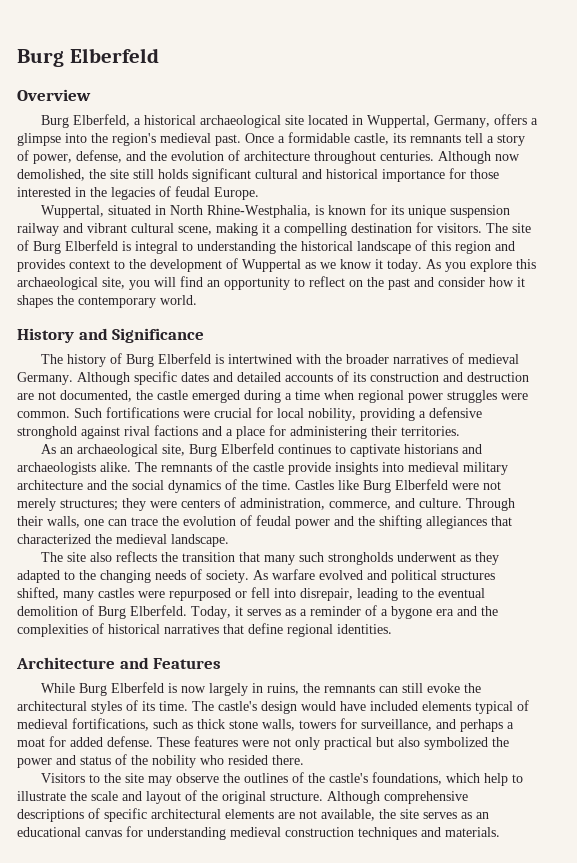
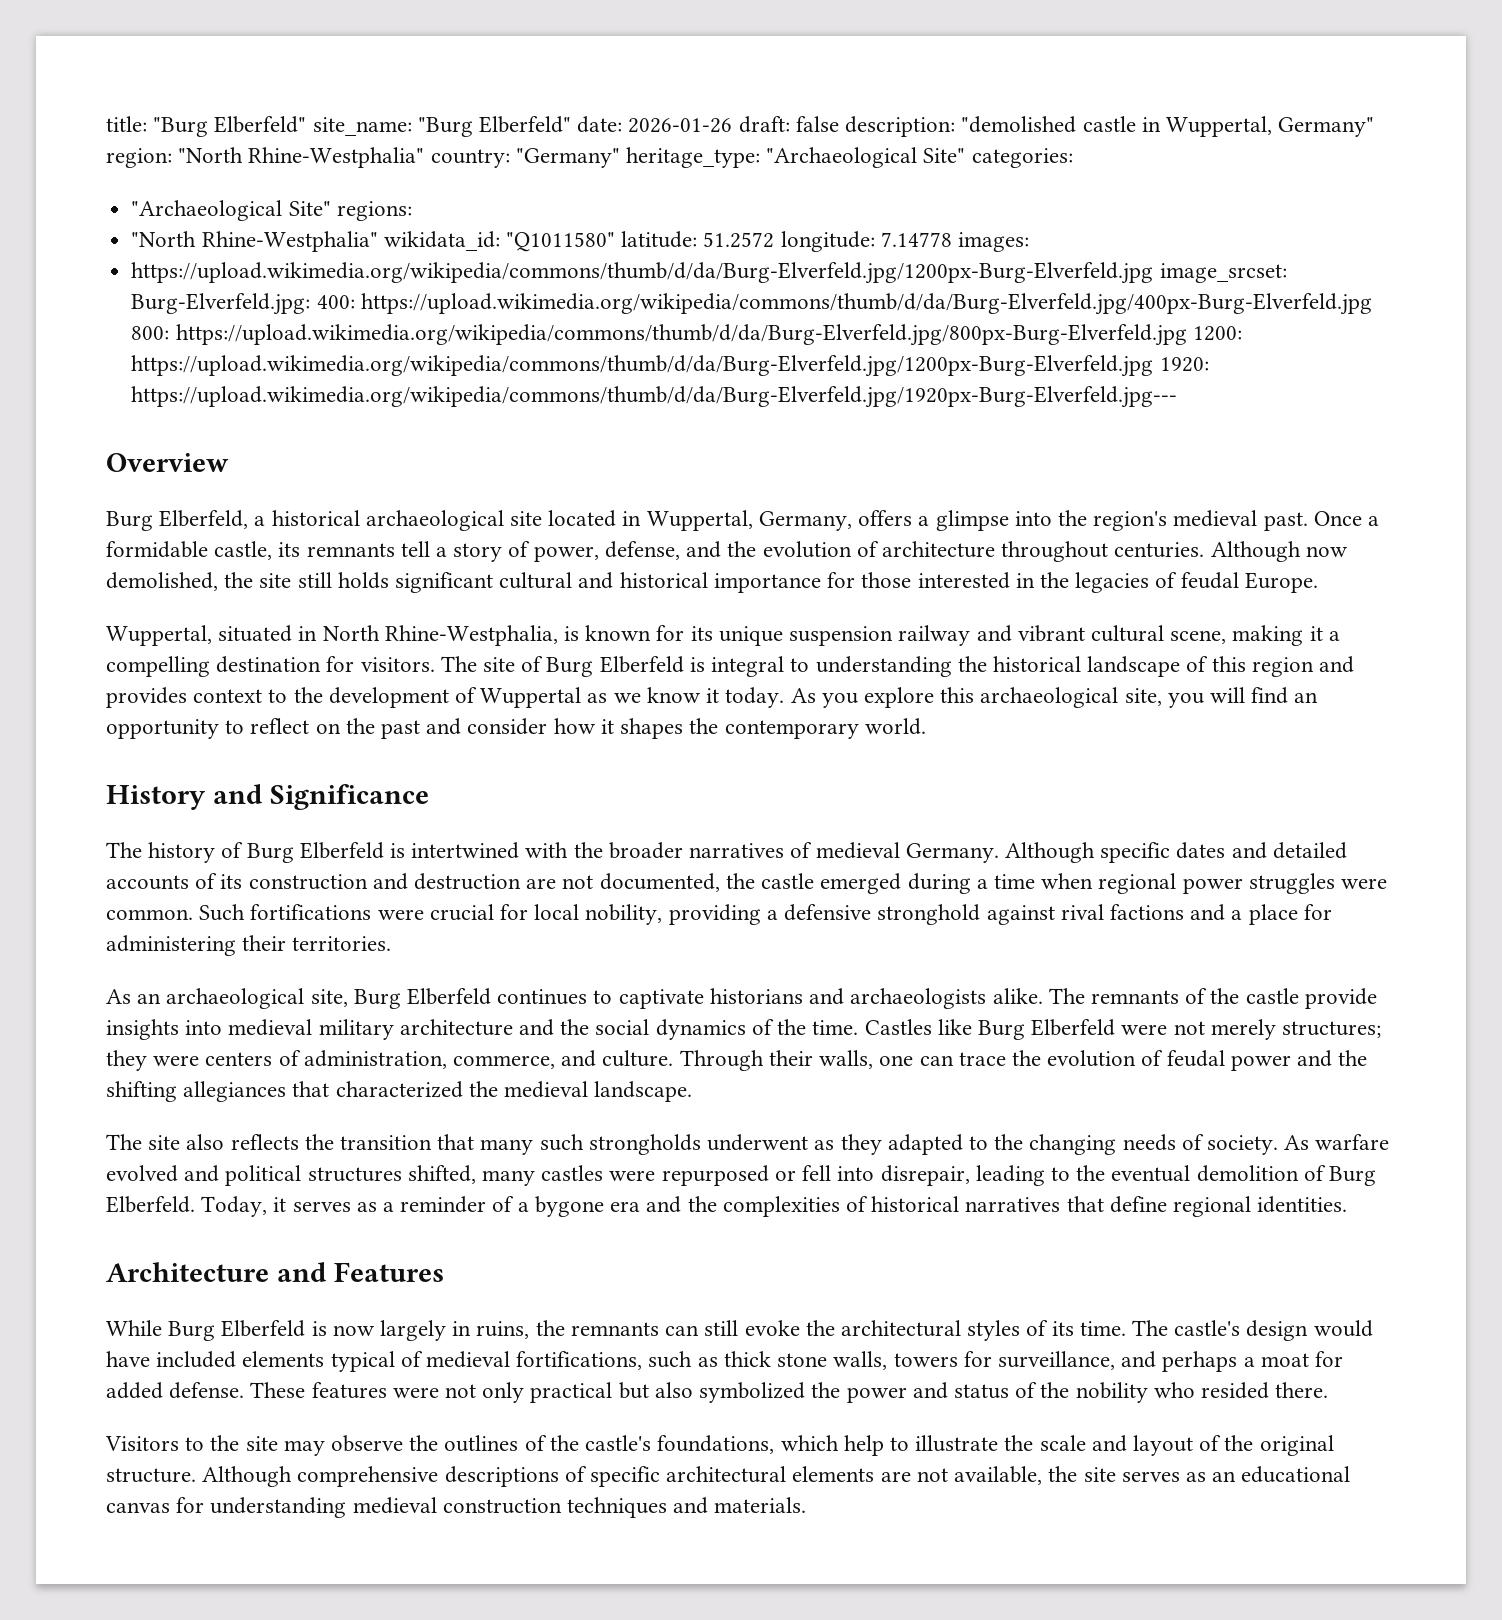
[17,48,159,67] Burg Elberfeld -> [106,116,1375,137] [106,147,1073,168] [131,200,412,221] [131,231,1029,252] [131,262,1287,284] [131,293,1372,315] [131,324,1242,346] [131,355,1209,377] [131,386,1178,408] title: "Burg Elberfeld" site_name: "Burg Elberfeld" date: 2026-01-26 draft: false description: "demolished castle in Wuppertal, Germany" region: "North Rhine-Westphalia" country: "Germany" heritage_type: "Archaeological Site" categories: // "Archaeological Site" regions: // "North Rhine-Westphalia" wikidata_id: "Q1011580" latitude: 51.2572 longitude: 7.14778 images: // https://upload.wikimedia.org/wikipedia/commons/thumb/d/da/Burg-Elverfeld.jpg/1200px-Burg-Elverfeld.jpg image_srcset: Burg-Elverfeld.jpg: 400: https://upload.wikimedia.org/wikipedia/commons/thumb/d/da/Burg-Elverfeld.jpg/400px-Burg-Elverfeld.jpg 800: https://upload.wikimedia.org/wikipedia/commons/thumb/d/da/Burg-Elverfeld.jpg/800px-Burg-Elverfeld.jpg 1200: https://upload.wikimedia.org/wikipedia/commons/thumb/d/da/Burg-Elverfeld.jpg/1200px-Burg-Elverfeld.jpg 1920: https://upload.wikimedia.org/wikipedia/commons/thumb/d/da/Burg-Elverfeld.jpg/1920px-Burg-Elverfeld.jpg---

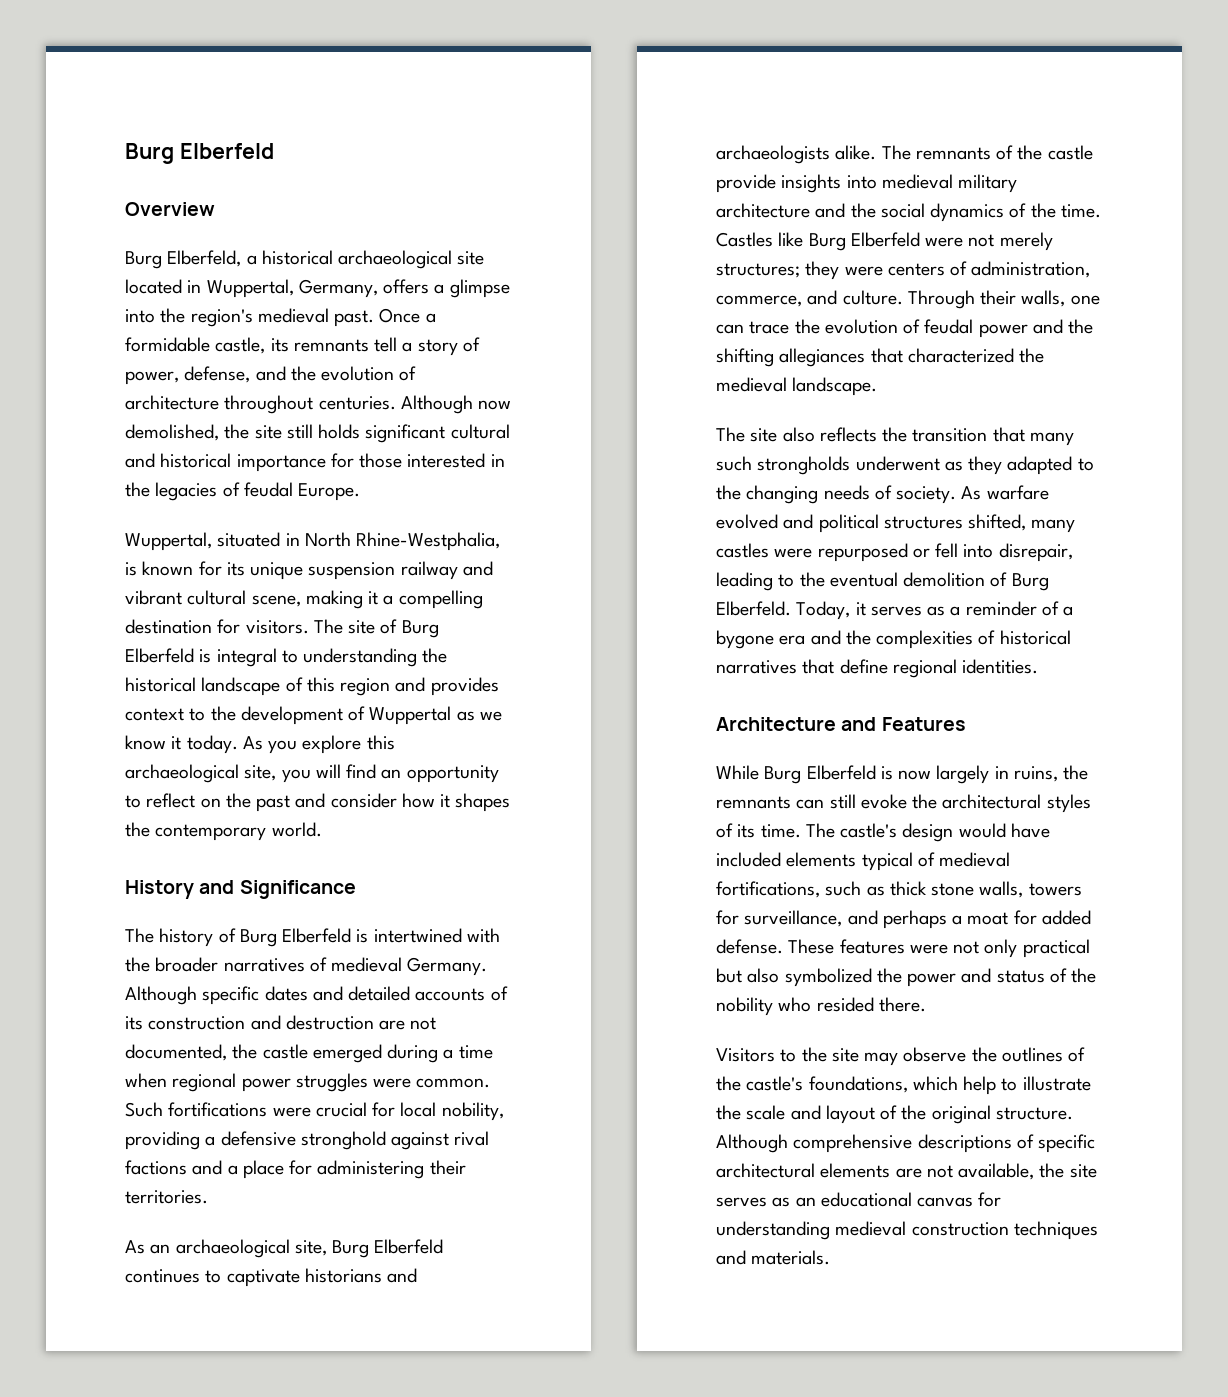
[106,116,1375,137] [106,147,1073,168] [131,200,412,221] [131,231,1029,252] [131,262,1287,284] [131,293,1372,315] [131,324,1242,346] [131,355,1209,377] [131,386,1178,408] title: "Burg Elberfeld" site_name: "Burg Elberfeld" date: 2026-01-26 draft: false description: "demolished castle in Wuppertal, Germany" region: "North Rhine-Westphalia" country: "Germany" heritage_type: "Archaeological Site" categories: // "Archaeological Site" regions: // "North Rhine-Westphalia" wikidata_id: "Q1011580" latitude: 51.2572 longitude: 7.14778 images: // https://upload.wikimedia.org/wikipedia/commons/thumb/d/da/Burg-Elverfeld.jpg/1200px-Burg-Elverfeld.jpg image_srcset: Burg-Elverfeld.jpg: 400: https://upload.wikimedia.org/wikipedia/commons/thumb/d/da/Burg-Elverfeld.jpg/400px-Burg-Elverfeld.jpg 800: https://upload.wikimedia.org/wikipedia/commons/thumb/d/da/Burg-Elverfeld.jpg/800px-Burg-Elverfeld.jpg 1200: https://upload.wikimedia.org/wikipedia/commons/thumb/d/da/Burg-Elverfeld.jpg/1200px-Burg-Elverfeld.jpg 1920: https://upload.wikimedia.org/wikipedia/commons/thumb/d/da/Burg-Elverfeld.jpg/1920px-Burg-Elverfeld.jpg--- -> [125,143,274,164] Burg Elberfeld

